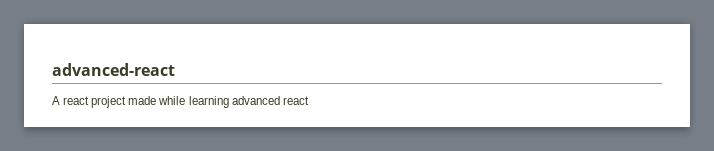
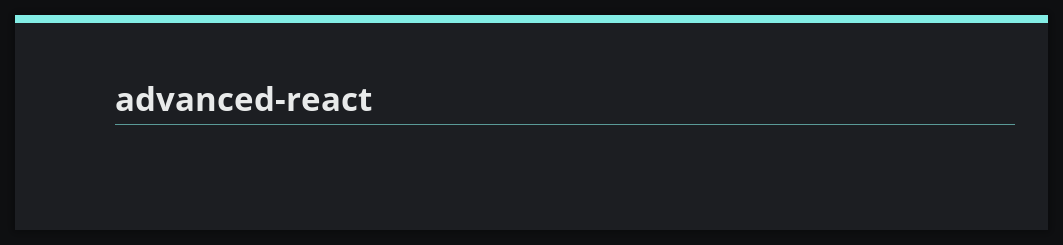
[52,96,309,108] // A react project made while learning advanced react -> (372, 98) none

